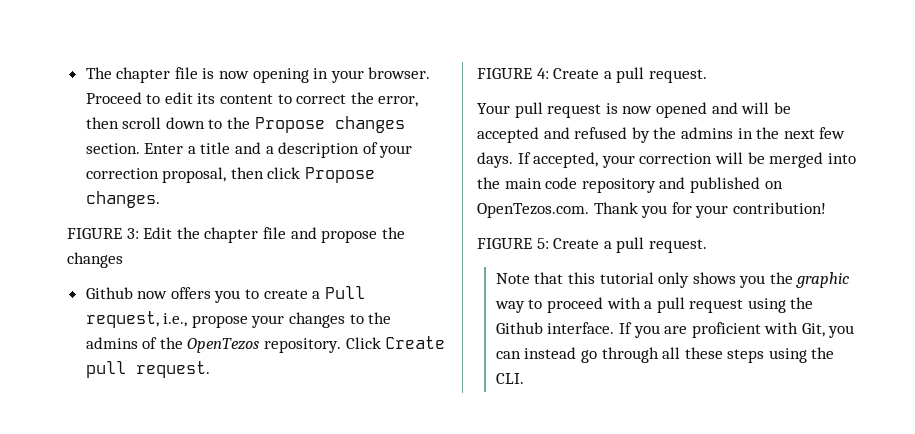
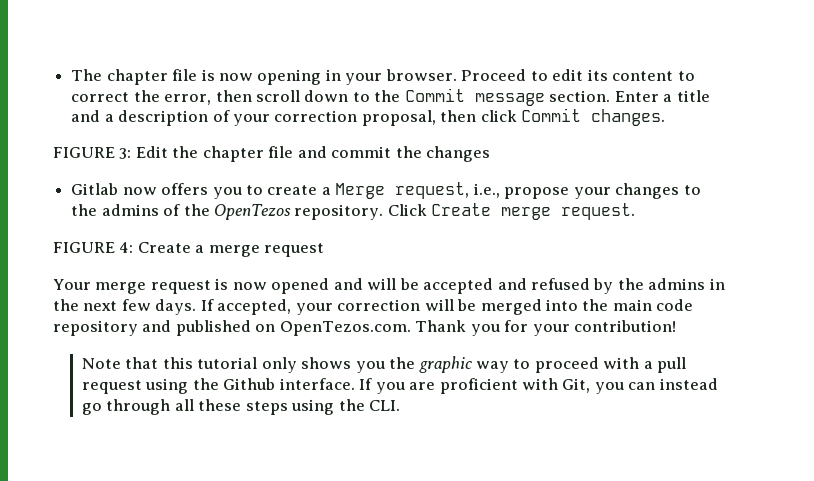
[254,116,405,133] Propose changes -> [404,88,545,106] Commit message
[305,167,376,183] Propose -> [521,108,582,122] Commit
[321,230,378,243] propose -> [331,146,392,158] commit
[85,287,133,299] Github -> [71,183,119,195] Gitlab
[324,286,365,299] Pull -> [335,183,386,199] Merge
[85,361,126,378] pull -> [501,207,552,220] merge
[616,67,707,83] pull request. -> [208,243,325,257] merge request
[514,102,543,118] pull -> [95,282,147,294] merge
[477,237,707,253] // FIGURE 5: Create a pull request. -> (677, 326) none

